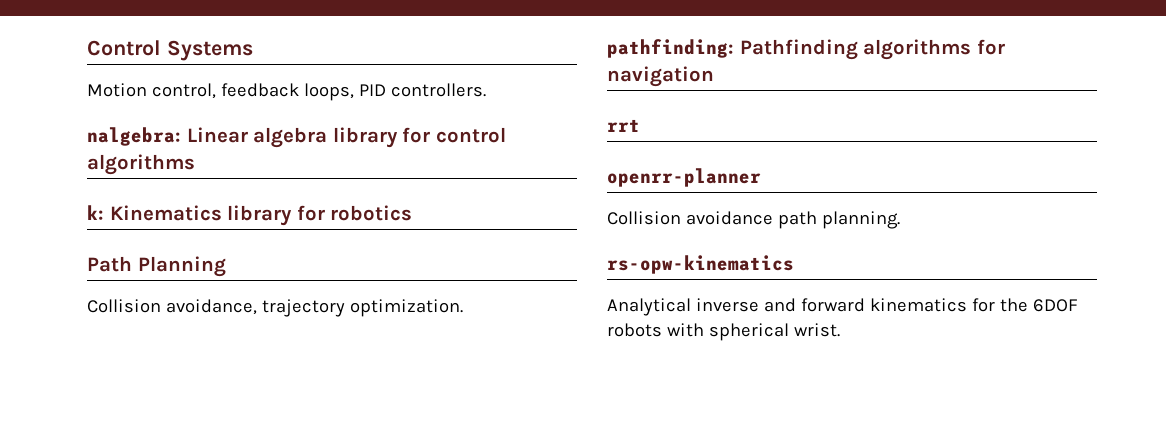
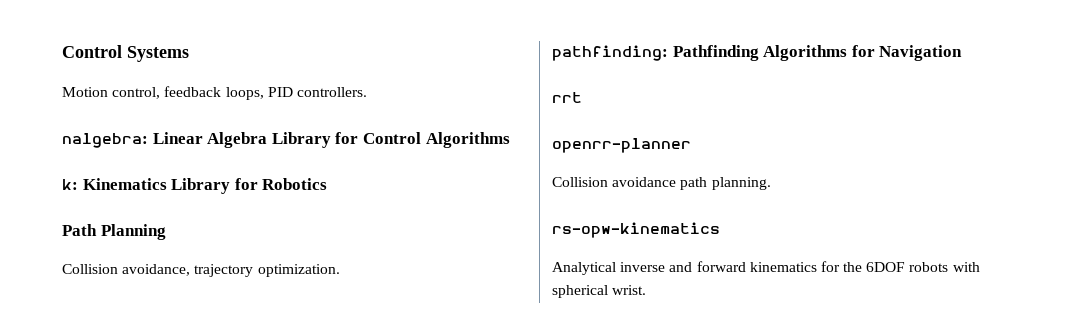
[253,127,506,148] [87,154,195,175] algebra library for control algorithms -> [207,132,510,148] Algebra Library for Control Algorithms
[227,205,413,226] library for robotics -> [171,178,328,194] Library for Robotics
[863,39,1005,60] [607,66,714,87] algorithms for navigation -> [763,45,963,61] Algorithms for Navigation

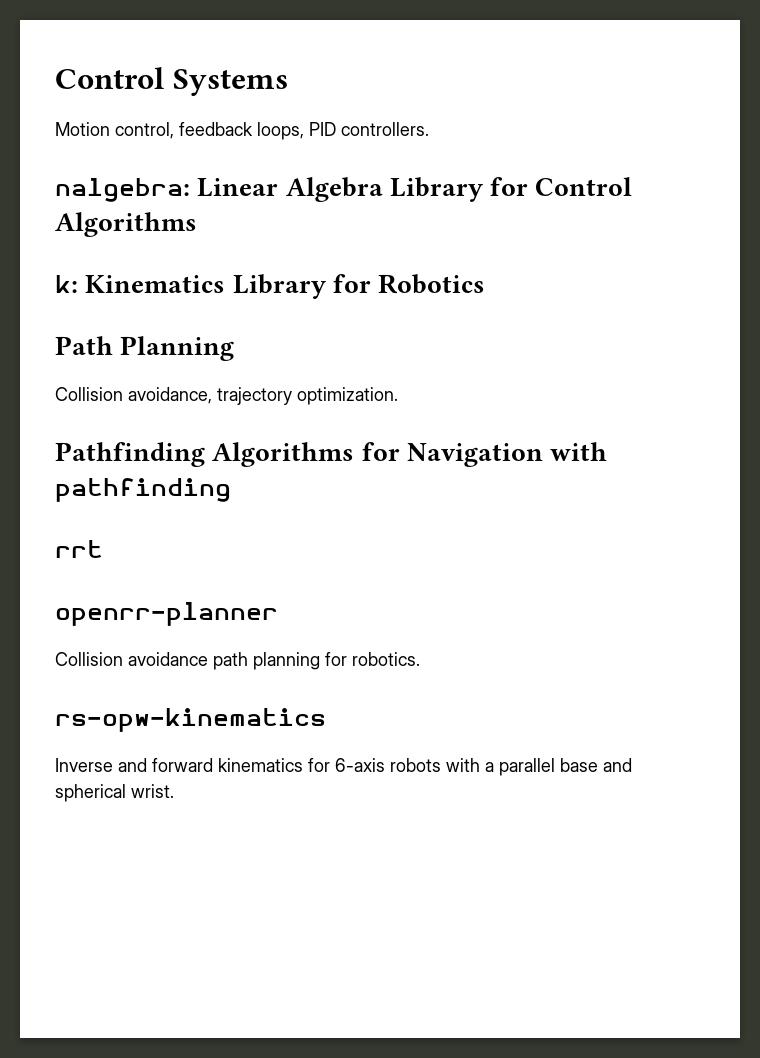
[552,45,668,61] pathfinding: -> (398, 396) none
(963, 53) none -> [550,442,608,461] [55,478,231,502] with pathfinding
[711,177,771,190] planning. -> [253,652,420,670] planning for robotics.
[552,262,666,275] Analytical inverse -> [55,758,113,772] Inverse
[843,262,980,272] the 6DOF robots with -> [335,758,632,776] 6-axis robots with a parallel base and

